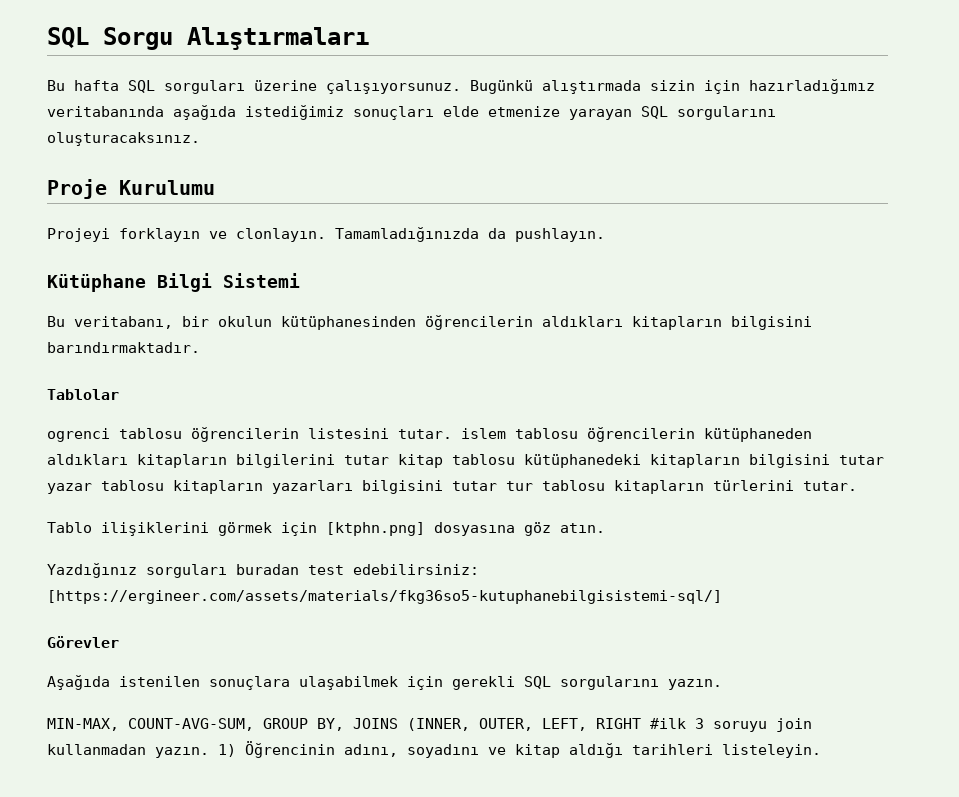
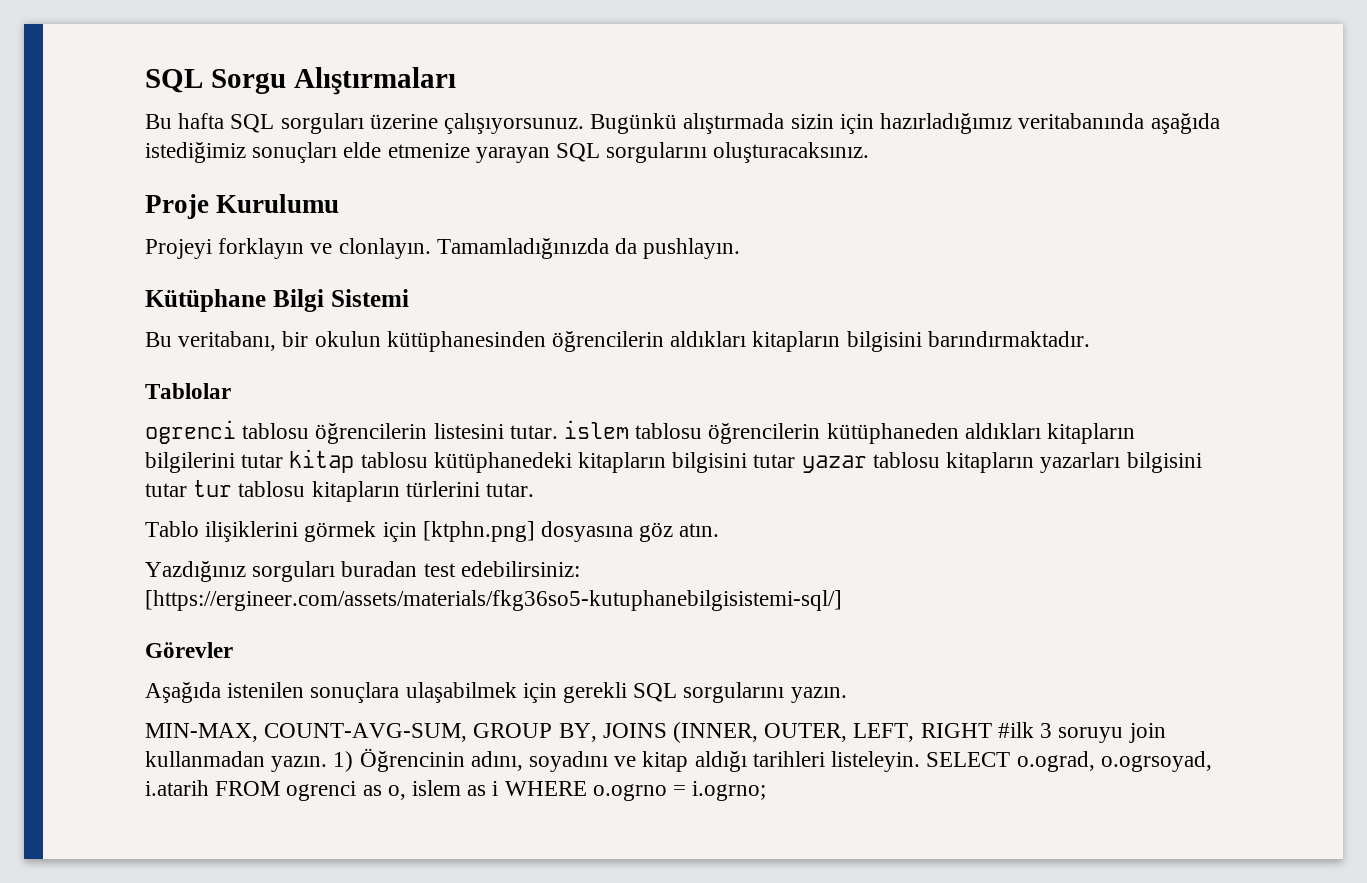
(821, 751) none -> [926,751,1212,772] [145,780,767,801] SELECT o.ograd, o.ogrsoyad, i.atarih FROM ogrenci as o, islem as i WHERE o.ogrno = i.ogrno;

